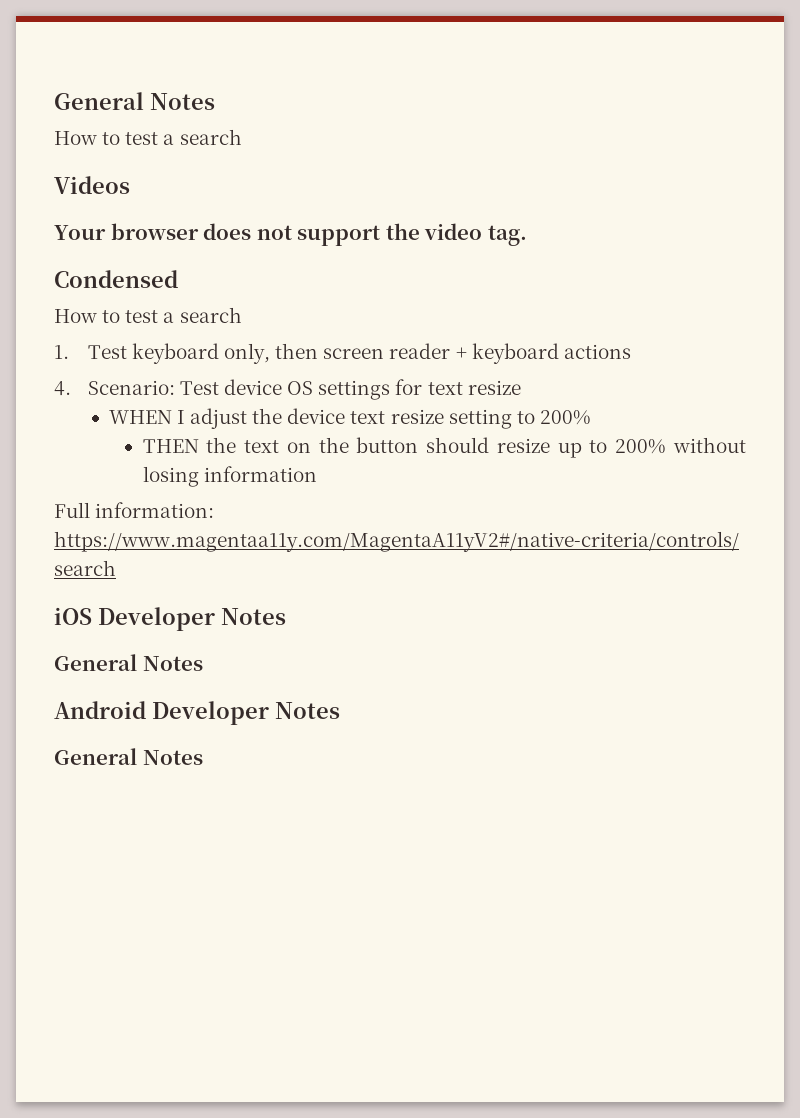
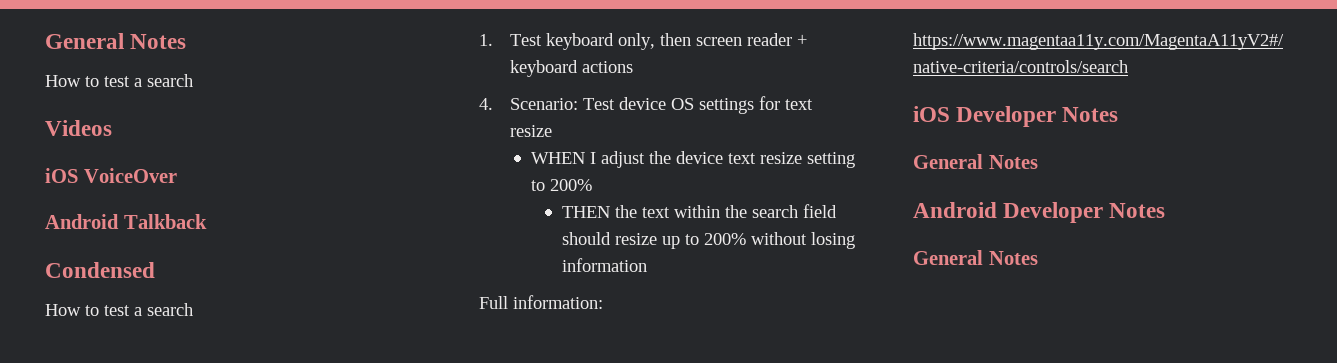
[54,223,527,246] Your browser does not support the video tag. -> [45,168,177,183] [45,214,207,229] iOS VoiceOver // Android Talkback
[286,437,419,453] on the button -> [673,204,837,218] within the search field

